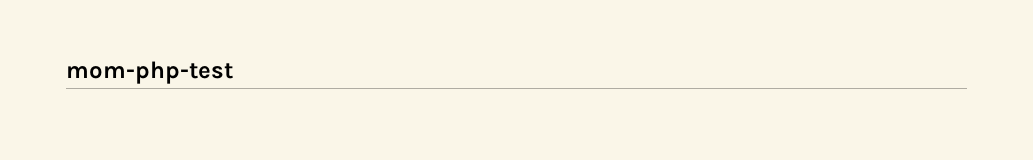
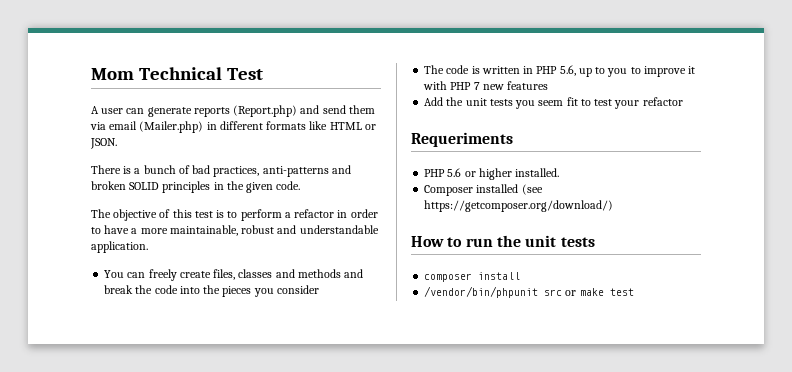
[66,61,233,84] mom-php-test -> [91,67,263,80] [91,105,375,117] [90,121,376,133] [90,138,117,149] [91,165,351,177] [91,181,301,193] [91,209,378,221] [91,225,379,236] [91,241,148,253] [104,269,364,281] [104,285,319,297] [424,65,696,77] [423,81,549,90] [424,97,683,109] [411,132,513,147] [424,168,560,180] [424,184,543,196] [424,200,614,212] [411,235,595,247] [424,272,521,282] [424,286,634,298] Mom Technical Test // A user can generate reports (Report.php) and send them via email (Mailer.php) in different formats like HTML or JSON. // There is a bunch of bad practices, anti-patterns and broken SOLID principles in the given code. // The objective of this test is to perform a refactor in order to have a more maintainable, robust and understandable application. // You can freely create files, classes and methods and break the code into the pieces you consider // The code is written in PHP 5.6, up to you to improve it with PHP 7 new features // Add the unit tests you seem fit to test your refactor // Requeriments // PHP 5.6 or higher installed. // Composer installed (see https://getcomposer.org/download/) // How to run the unit tests // composer install // /vendor/bin/phpunit src or make test

